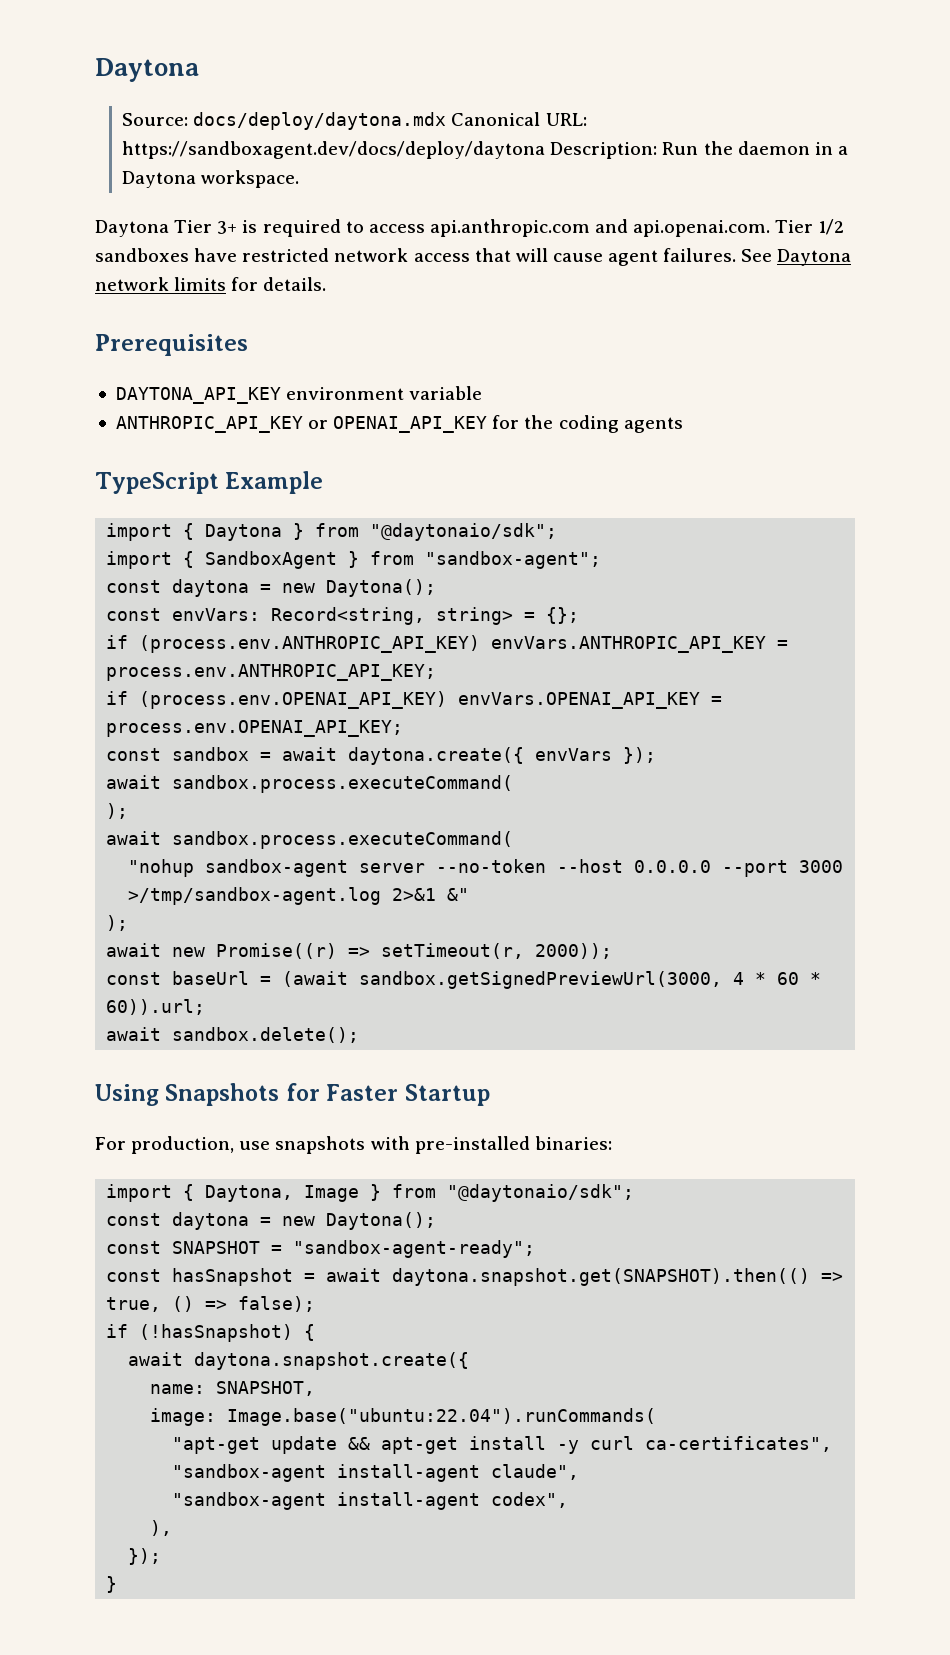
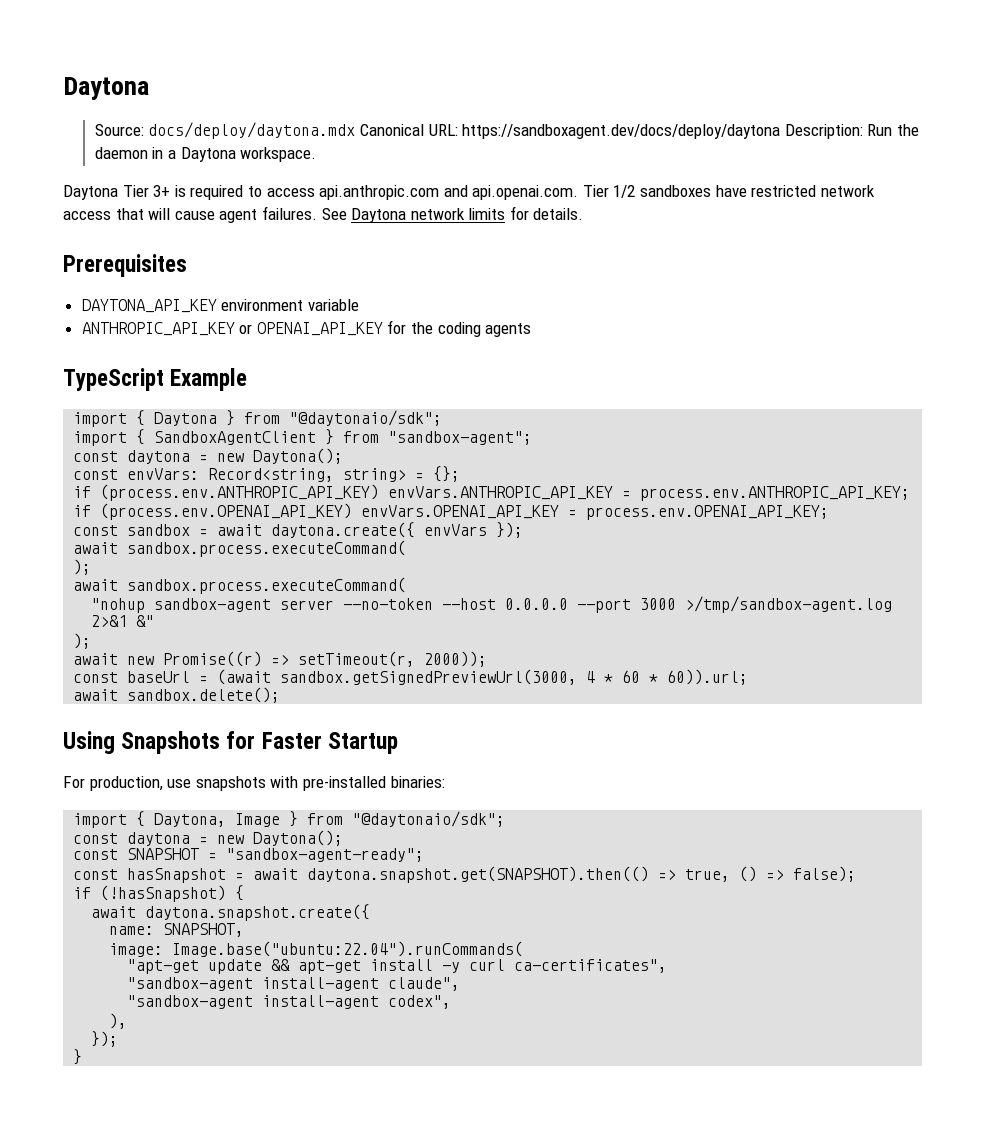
[205,551,338,569] SandboxAgent -> [154,431,317,445] SandboxAgentClient

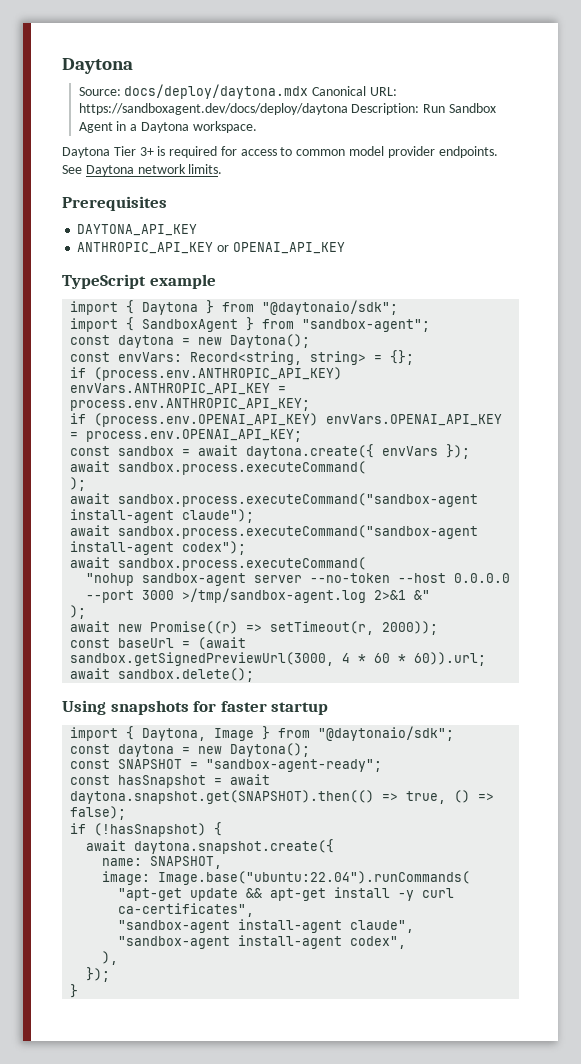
[896,124,919,136] [94,147,148,159] the daemon -> [448,103,496,113] [78,122,113,133] Sandbox Agent
[247,185,875,200] [63,206,584,223] to access api.anthropic.com and api.openai.com. Tier 1/2 sandboxes have restricted network access that will cause agent failures. See Daytona network limits for details. -> [220,146,498,158] [62,164,223,176] for access to common model provider endpoints. See Daytona network limits.
[221,299,359,311] environment variable -> (198, 230) none
[387,320,532,337] for the coding agents -> (345, 248) none
[170,368,248,391] Example -> [149,274,216,289] example
[154,431,317,445] SandboxAgentClient -> [142,319,239,332] SandboxAgent
(92, 567) none -> [70,493,479,507] [70,509,255,523] [70,525,479,539] [70,541,247,555] // await sandbox.process.executeCommand("sandbox-agent install-agent claude"); // await sandbox.process.executeCommand("sandbox-agent install-agent codex");
[121,731,398,754] [63,776,445,791] Snapshots for Faster Startup // For production, use snapshots with pre-installed binaries: -> [110,700,329,715] snapshots for faster startup

